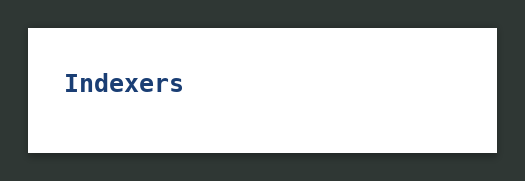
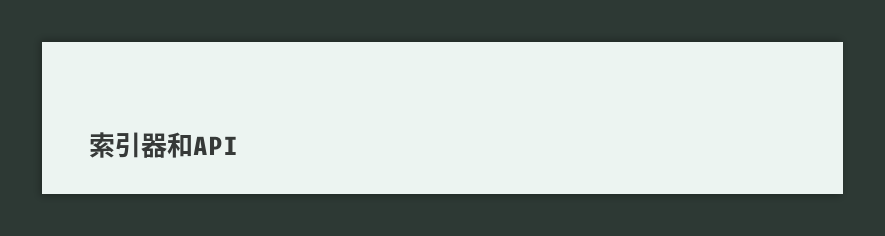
[64,73,184,92] Indexers -> [89,132,238,158] 索引器和API

